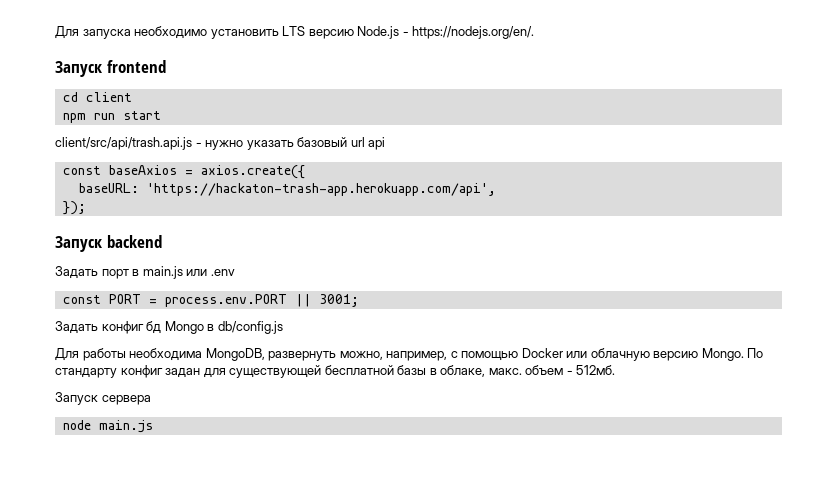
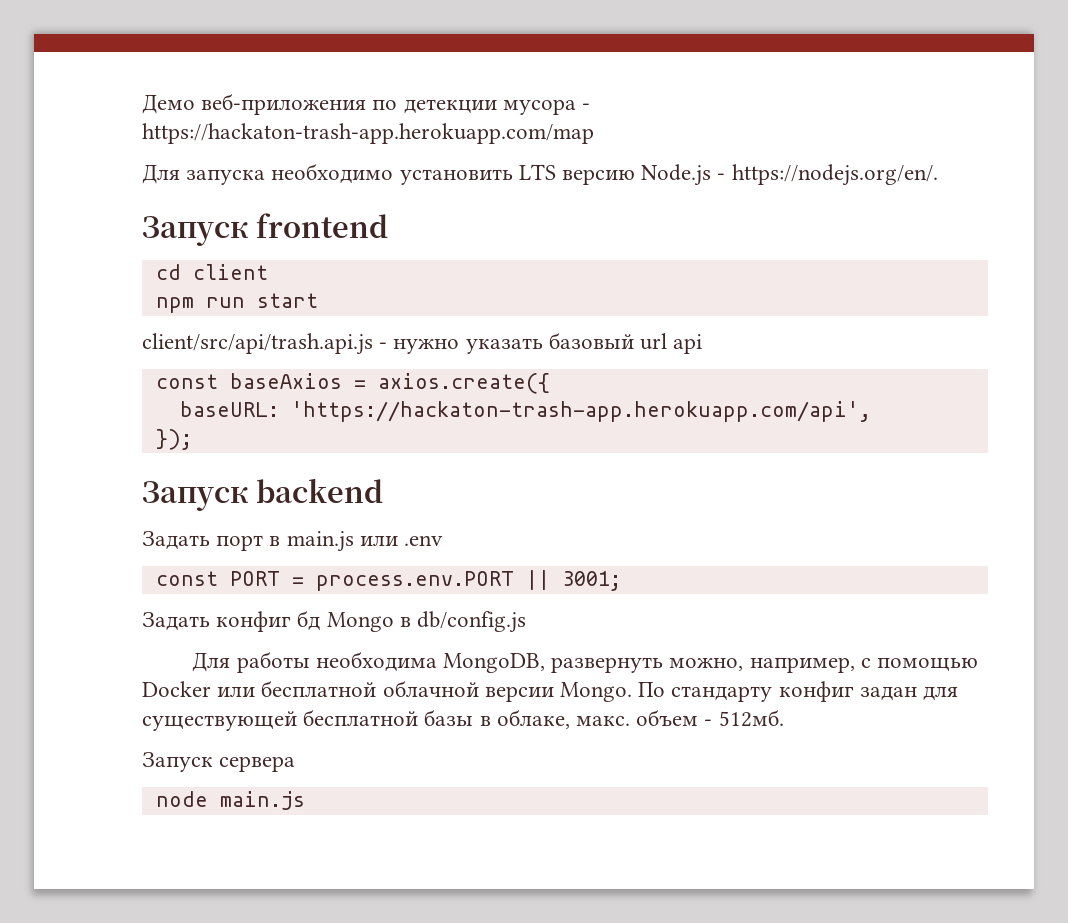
(55, 32) none -> [142,93,591,115] [142,123,594,144] Демо веб-приложения по детекции мусора - https://hackaton-trash-app.herokuapp.com/map //
[590,348,699,361] облачную версию -> [261,680,554,702] бесплатной облачной версии

